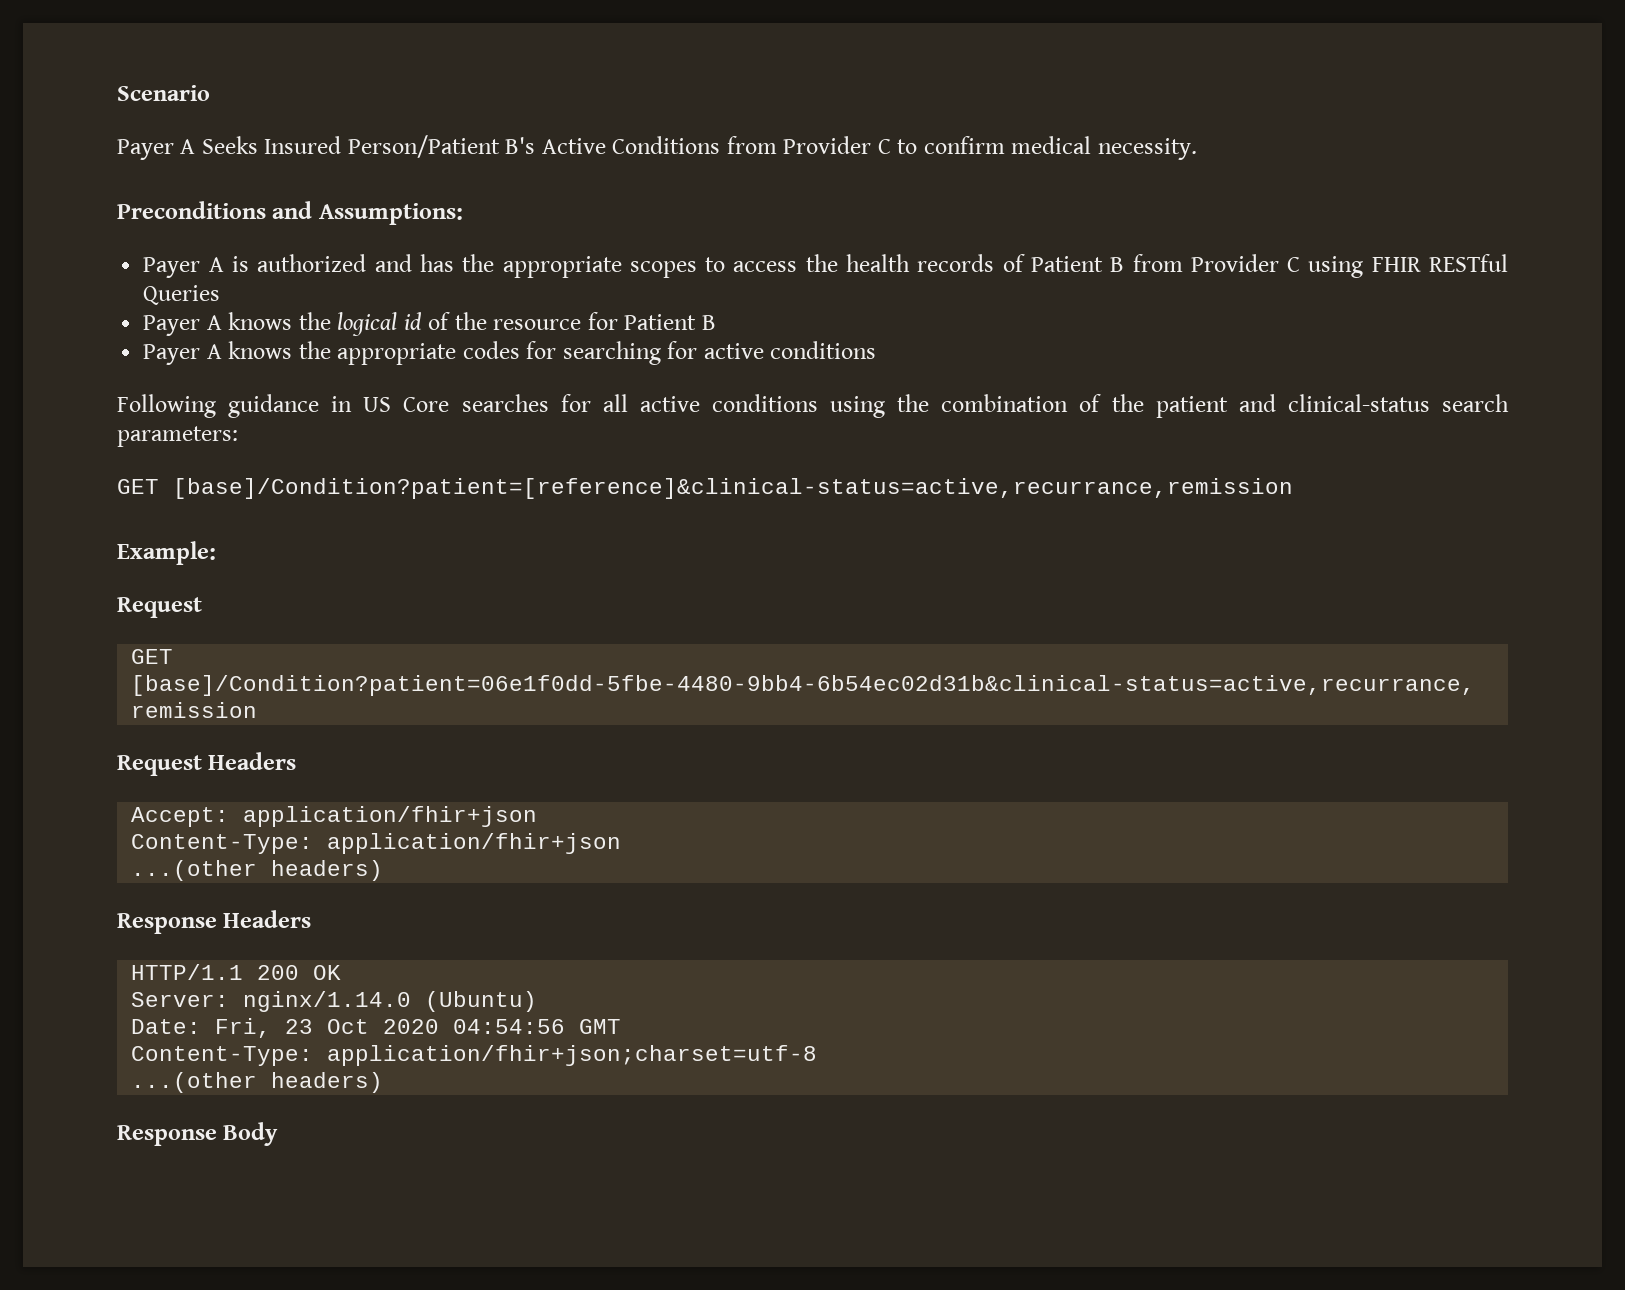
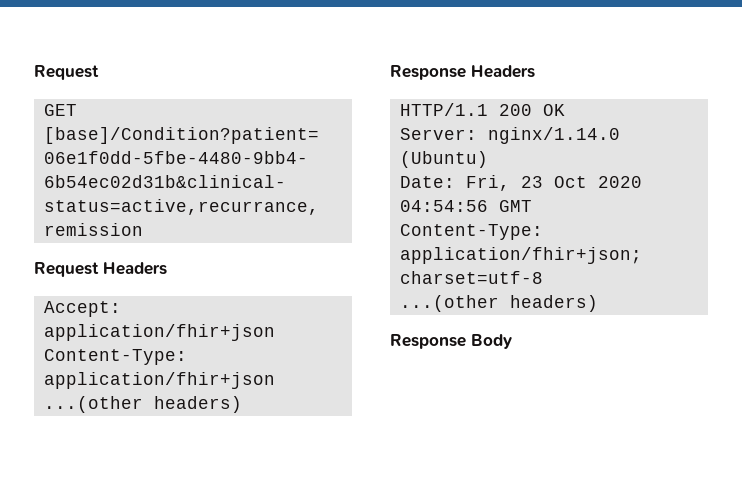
[117,85,210,101] [117,135,1197,160] [117,201,463,225] [143,254,1508,278] [143,285,221,305] [143,312,716,336] [143,341,877,365] [117,394,1509,418] [117,426,238,447] [117,478,1293,499] [117,541,216,565] Scenario // Payer A Seeks Insured Person/Patient B's Active Conditions from Provider C to confirm medical necessity. // Preconditions and Assumptions: // Payer A is authorized and has the appropriate scopes to access the health records of Patient B from Provider C using FHIR RESTful Queries // Payer A knows the logical id of the resource for Patient B // Payer A knows the appropriate codes for searching for active conditions // Following guidance in US Core searches for all active conditions using the combination of the patient and clinical-status search parameters: // GET [base]/Condition?patient=[reference]&clinical-status=active,recurrance,remission // Example: // -> (34, 72) none

